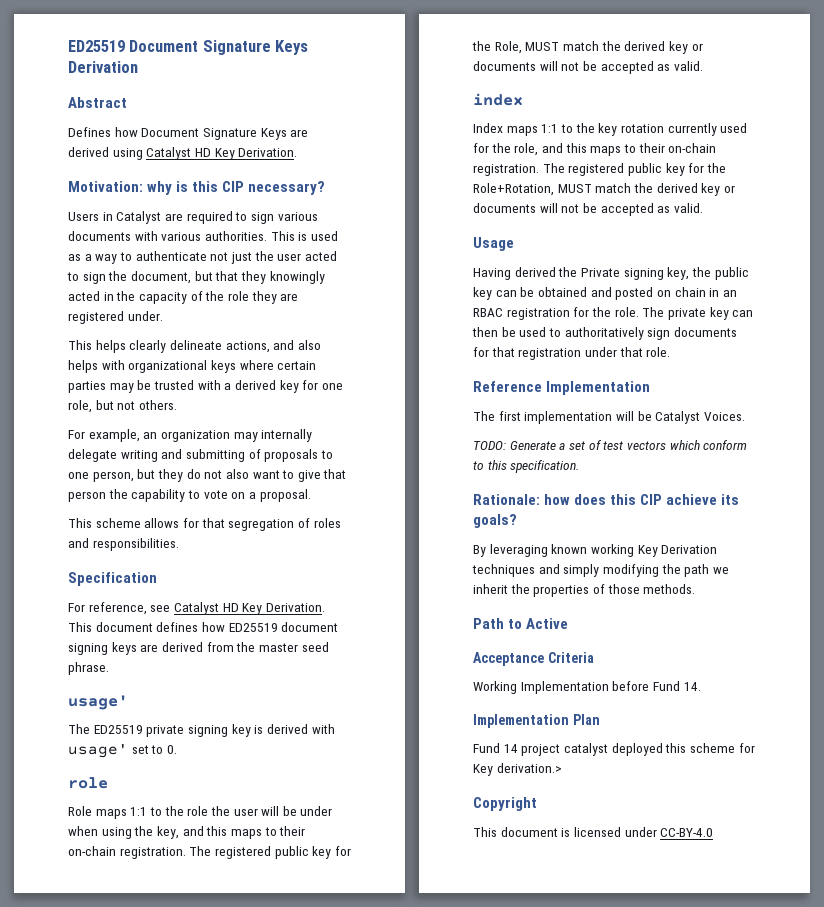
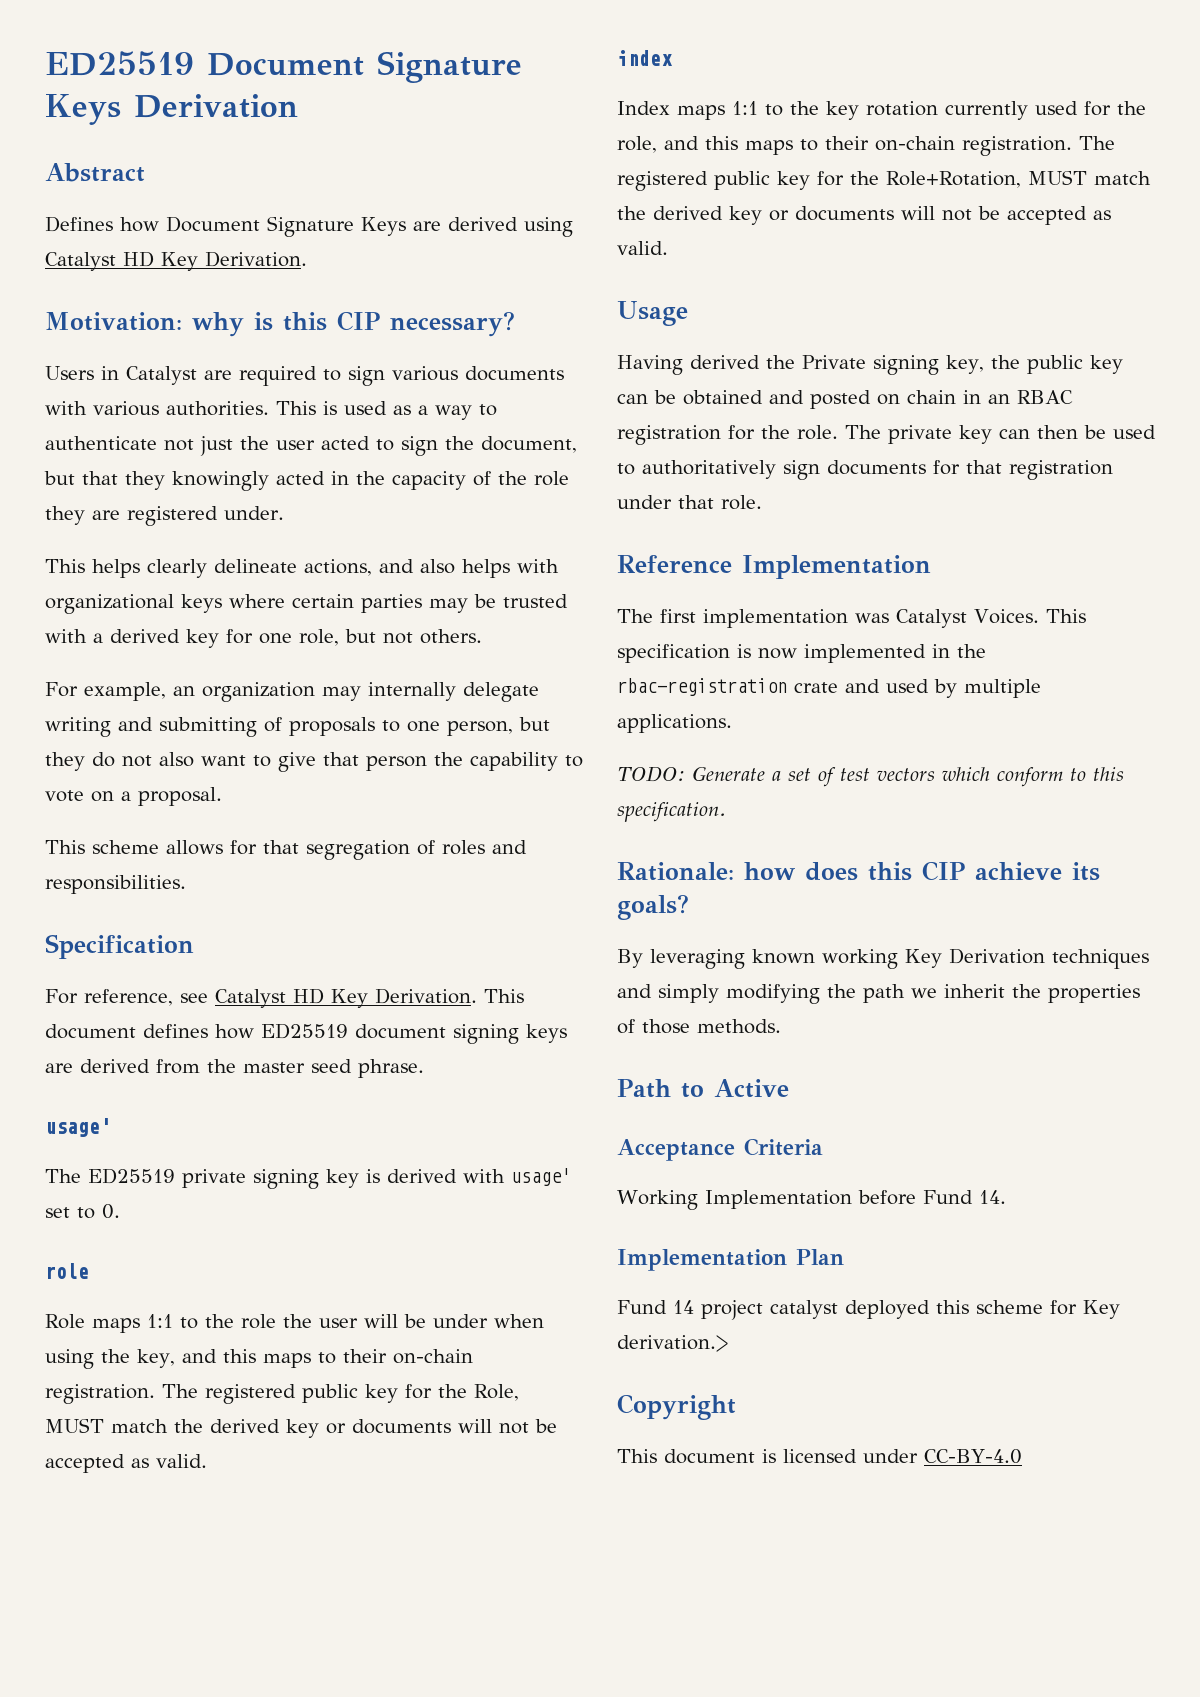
[615,411,652,421] will be -> [855,613,889,623] was
(745, 416) none -> [1045,609,1086,623] [617,644,986,663] [617,678,1041,698] [617,714,732,733] This specification is now implemented in the rbac-registration crate and used by multiple applications.

